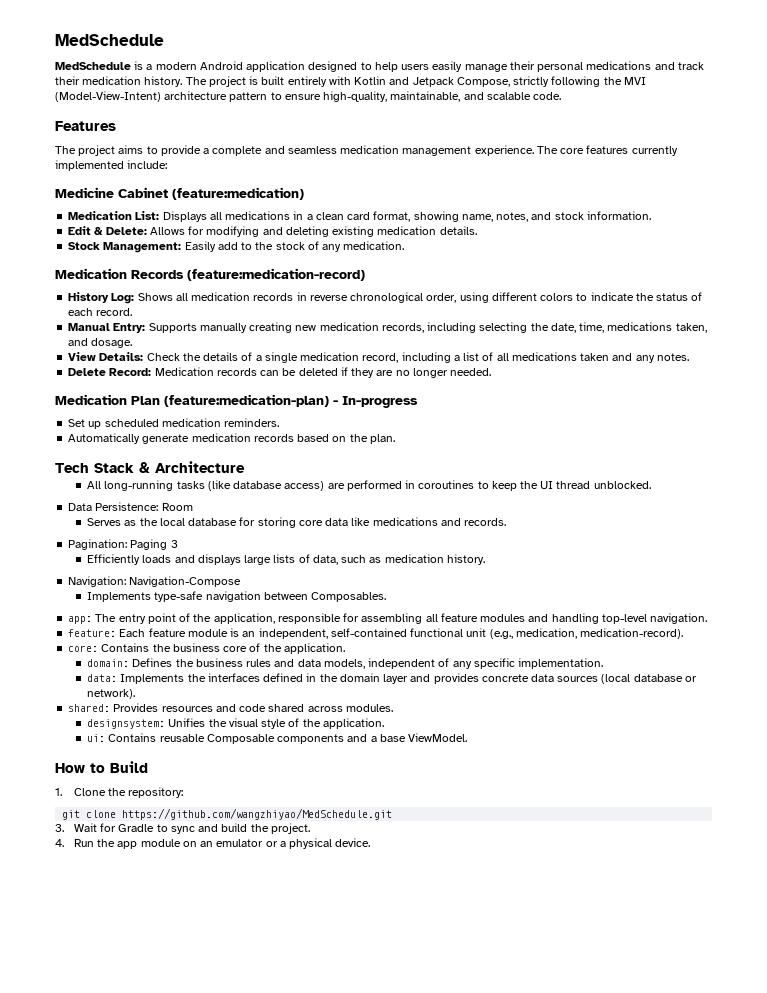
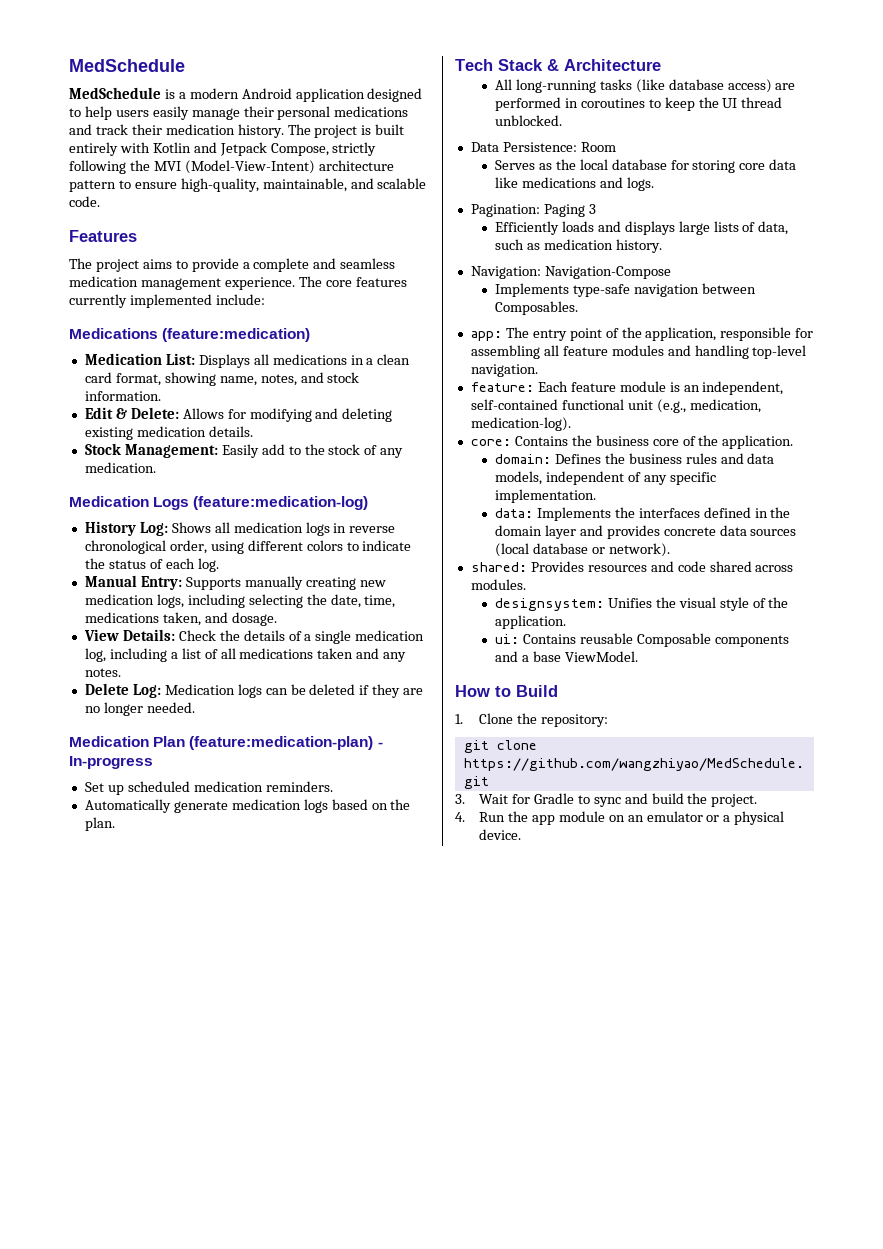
[55,187,168,198] Medicine Cabinet -> [69,328,158,339] Medications
[131,268,365,281] Records (feature:medication-record) -> [153,496,369,510] Logs (feature:medication-log)
[253,293,294,301] records -> [305,522,330,536] logs
[96,308,133,316] record. -> [197,558,219,572] log.
[381,323,424,333] records, -> [156,594,184,608] logs,
[362,353,399,363] record, -> [84,648,106,662] log,
[109,367,257,376] Record: Medication records -> [132,684,262,698] Log: Medication logs
[253,434,294,442] records -> [303,799,328,813] logs
[463,518,506,526] records. -> [626,177,654,191] logs.
[580,628,684,639] medication-record). -> [470,417,571,431] medication-log).

